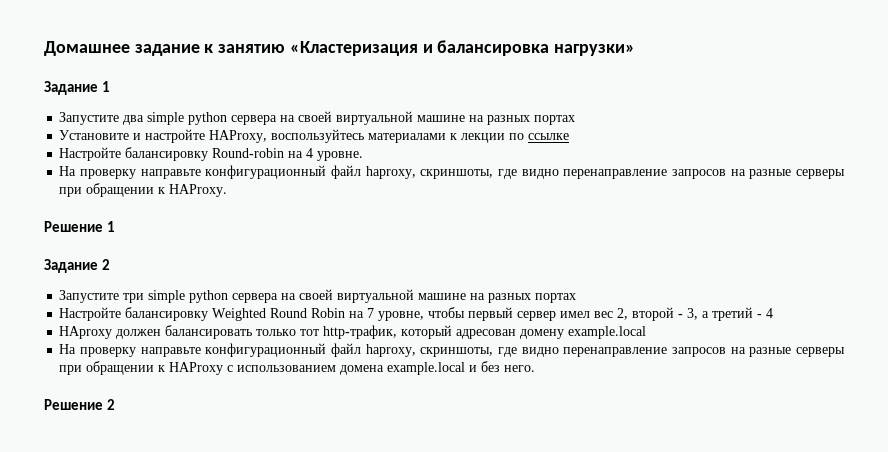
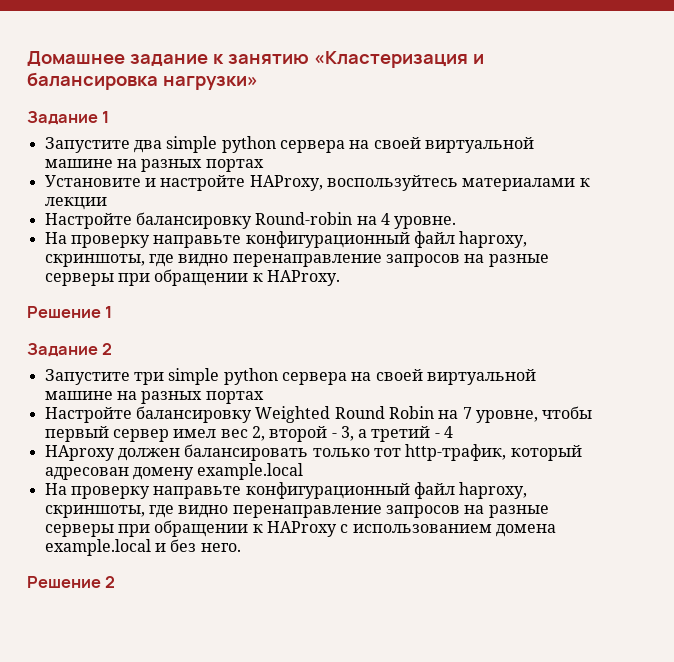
[509,133,570,140] по ссылке -> (107, 203) none

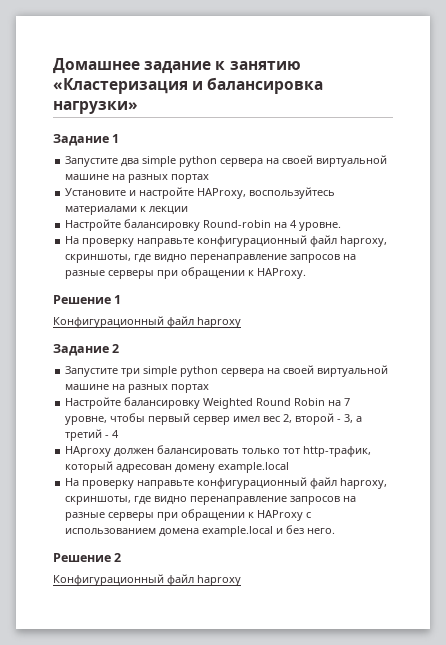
(113, 312) none -> [53,316,241,328] // Конфигурационный файл haproxy
(116, 582) none -> [53,574,241,586] // Конфигурационный файл haproxy

